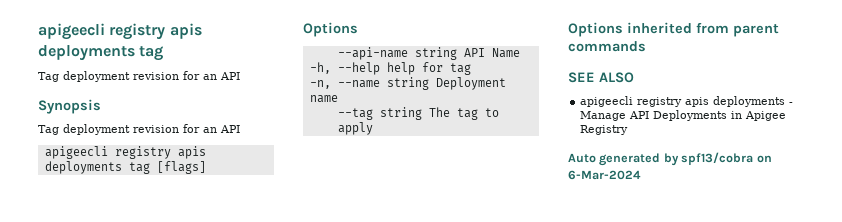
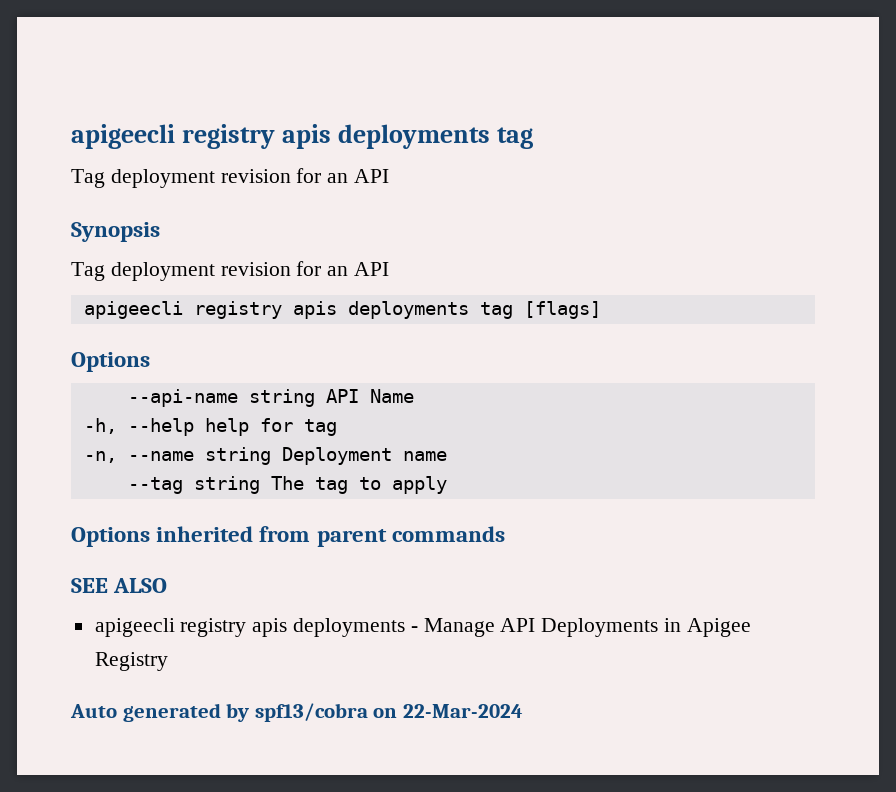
[568,170,641,180] 6-Mar-2024 -> [402,704,523,718] 22-Mar-2024

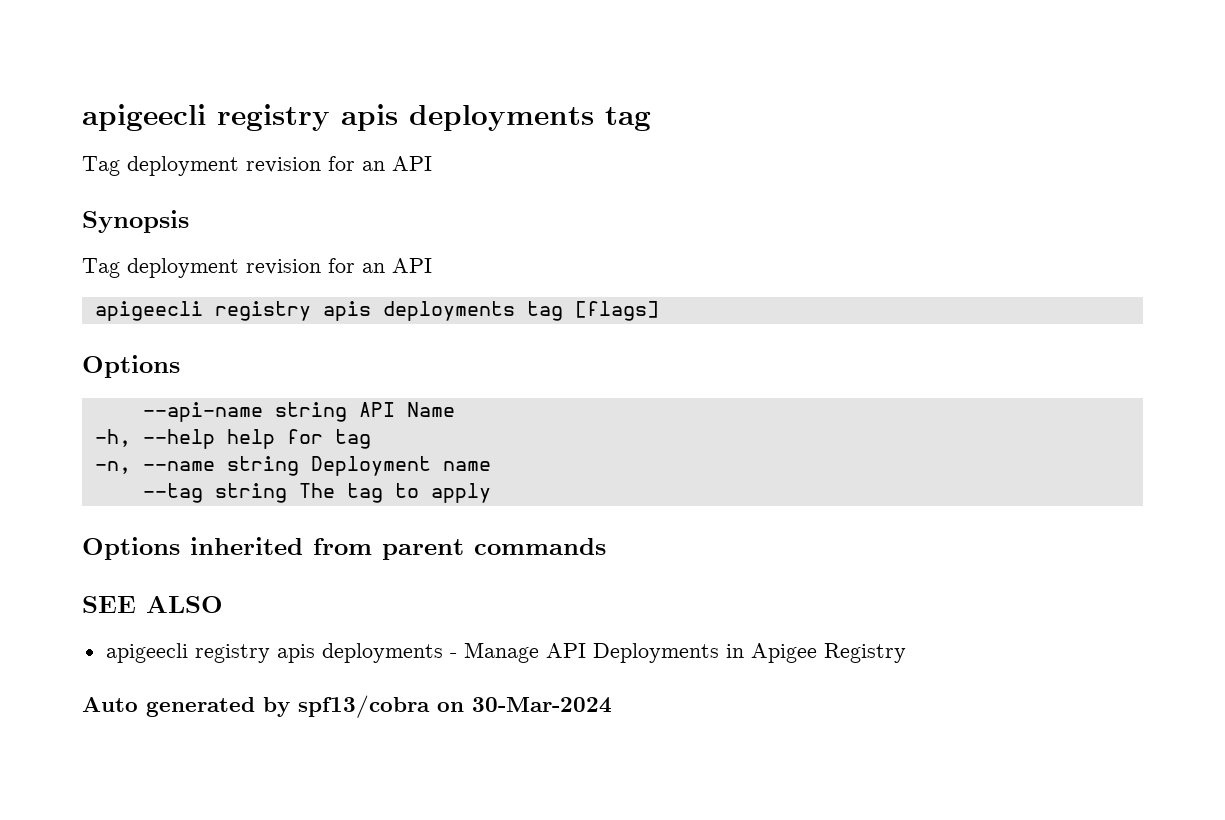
[402,704,523,718] 22-Mar-2024 -> [472,697,612,713] 30-Mar-2024

